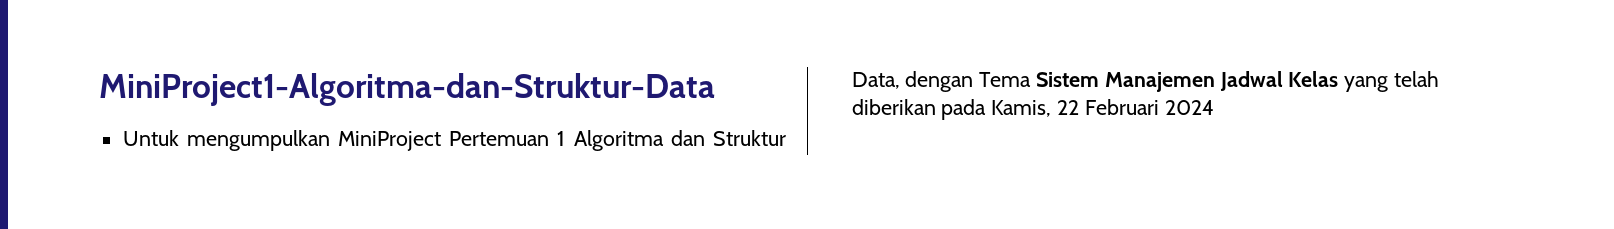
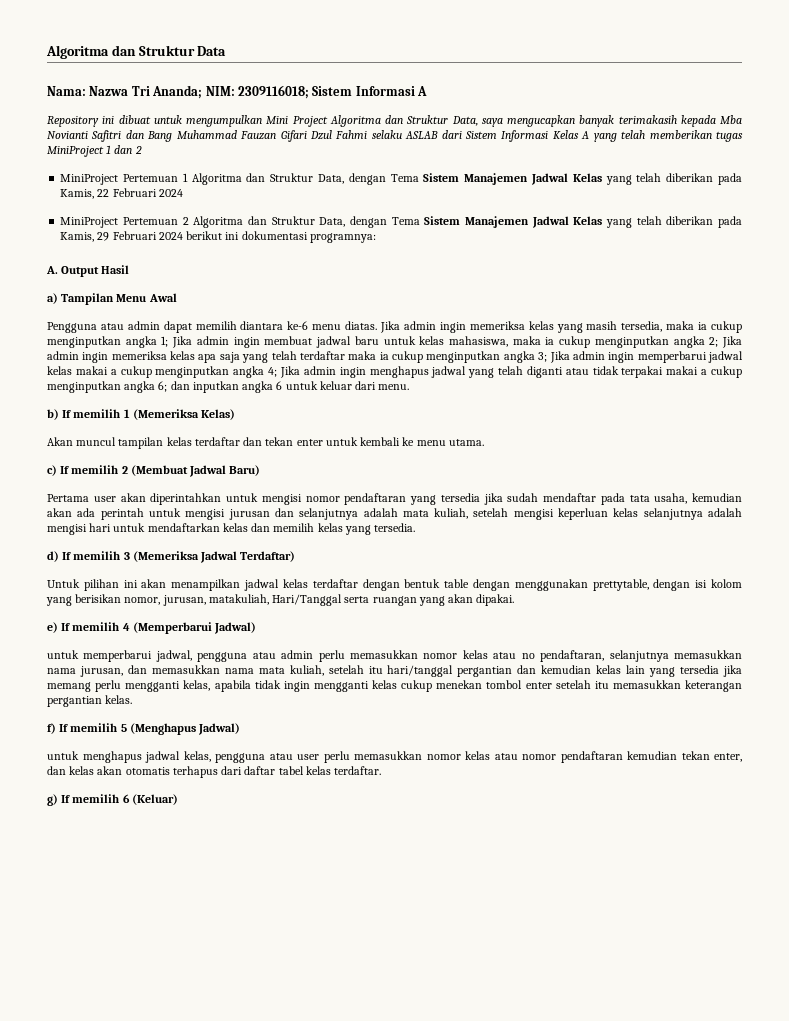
[99,73,715,106] [122,130,330,151] MiniProject1-Algoritma-dan-Struktur-Data // Untuk mengumpulkan -> [46,45,227,59] [47,85,427,99] [47,115,742,127] [47,130,744,142] [47,145,142,157] Algoritma dan Struktur Data // Nama: Nazwa Tri Ananda; NIM: 2309116018; Sistem Informasi A // Repository ini dibuat untuk mengumpulkan Mini Project Algoritma dan Struktur Data, saya mengucapkan banyak terimakasih kepada Mba Novianti Safitri dan Bang Muhammad Fauzan Gifari Dzul Fahmi selaku ASLAB dari Sistem Informasi Kelas A yang telah memberikan tugas MiniProject 1 dan 2 //
(1214, 107) none -> [60,216,742,228] [60,231,376,243] [46,265,130,277] [47,293,177,305] [47,321,742,333] [47,336,742,348] [47,351,743,363] [47,366,743,378] [47,381,410,393] [47,409,236,420] [47,437,484,449] [47,465,261,477] [47,493,742,505] [47,508,742,520] [47,523,416,535] [47,551,296,563] [47,579,742,591] [46,594,515,606] [47,622,257,634] [47,650,743,662] [47,665,743,677] [47,680,742,692] [47,695,133,707] [47,723,241,735] [47,751,742,763] [47,766,382,778] [47,794,178,806] // MiniProject Pertemuan 2 Algoritma dan Struktur Data, dengan Tema Sistem Manajemen Jadwal Kelas yang telah diberikan pada Kamis, 29 Februari 2024 berikut ini dokumentasi programnya: // A. Output Hasil // a) Tampilan Menu Awal // Pengguna atau admin dapat memilih diantara ke-6 menu diatas. Jika admin ingin memeriksa kelas yang masih tersedia, maka ia cukup menginputkan angka 1; Jika admin ingin membuat jadwal baru untuk kelas mahasiswa, maka ia cukup menginputkan angka 2; Jika admin ingin memeriksa kelas apa saja yang telah terdaftar maka ia cukup menginputkan angka 3; Jika admin ingin memperbarui jadwal kelas makai a cukup menginputkan angka 4; Jika admin ingin menghapus jadwal yang telah diganti atau tidak terpakai makai a cukup menginputkan angka 6; dan inputkan angka 6 untuk keluar dari menu. // b) If memilih 1 (Memeriksa Kelas) // Akan muncul tampilan kelas terdaftar dan tekan enter untuk kembali ke menu utama. // c) If memilih 2 (Membuat Jadwal Baru) // Pertama user akan diperintahkan untuk mengisi nomor pendaftaran yang tersedia jika sudah mendaftar pada tata usaha, kemudian akan ada perintah untuk mengisi jurusan dan selanjutnya adalah mata kuliah, setelah mengisi keperluan kelas selanjutnya adalah mengisi hari untuk mendaftarkan kelas dan memilih kelas yang tersedia. // d) If memilih 3 (Memeriksa Jadwal Terdaftar) // Untuk pilihan ini akan menampilkan jadwal kelas terdaftar dengan bentuk table dengan menggunakan prettytable, dengan isi kolom yang berisikan nomor, jurusan, matakuliah, Hari/Tanggal serta ruangan yang akan dipakai. // e) If memilih 4 (Memperbarui Jadwal) // untuk memperbarui jadwal, pengguna atau admin perlu memasukkan nomor kelas atau no pendaftaran, selanjutnya memasukkan nama jurusan, dan memasukkan nama mata kuliah, setelah itu hari/tanggal pergantian dan kemudian kelas lain yang tersedia jika memang perlu mengganti kelas, apabila tidak ingin mengganti kelas cukup menekan tombol enter setelah itu memasukkan keterangan pergantian kelas. // f) If memilih 5 (Menghapus Jadwal) // untuk menghapus jadwal kelas, pengguna atau user perlu memasukkan nomor kelas atau nomor pendaftaran kemudian tekan enter, dan kelas akan otomatis terhapus dari daftar tabel kelas terdaftar. // g) If memilih 6 (Keluar)

